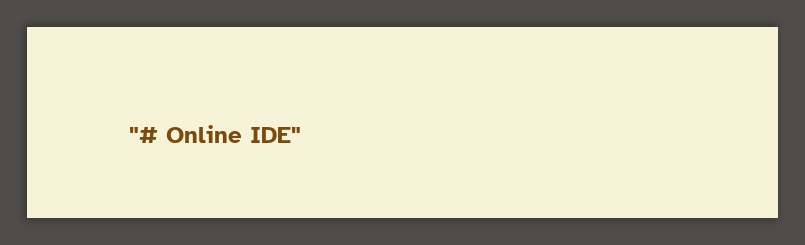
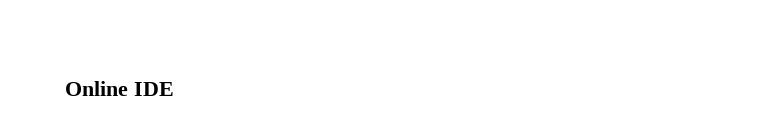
[129,125,301,143] "# Online IDE" -> [65,81,174,96] Online IDE

